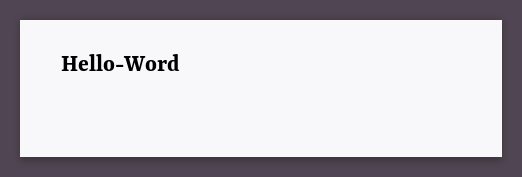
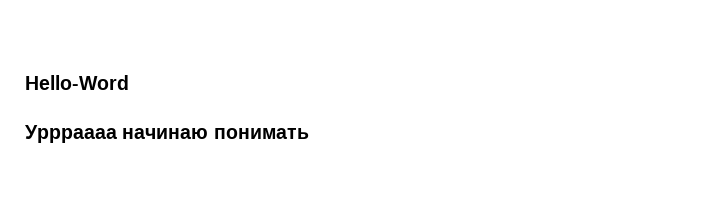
(180, 62) none -> [25,125,309,143] // Уррраааа начинаю понимать

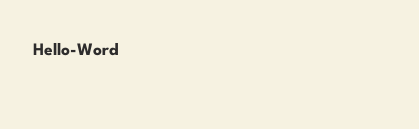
[25,125,309,143] // Уррраааа начинаю понимать -> (119, 49) none

